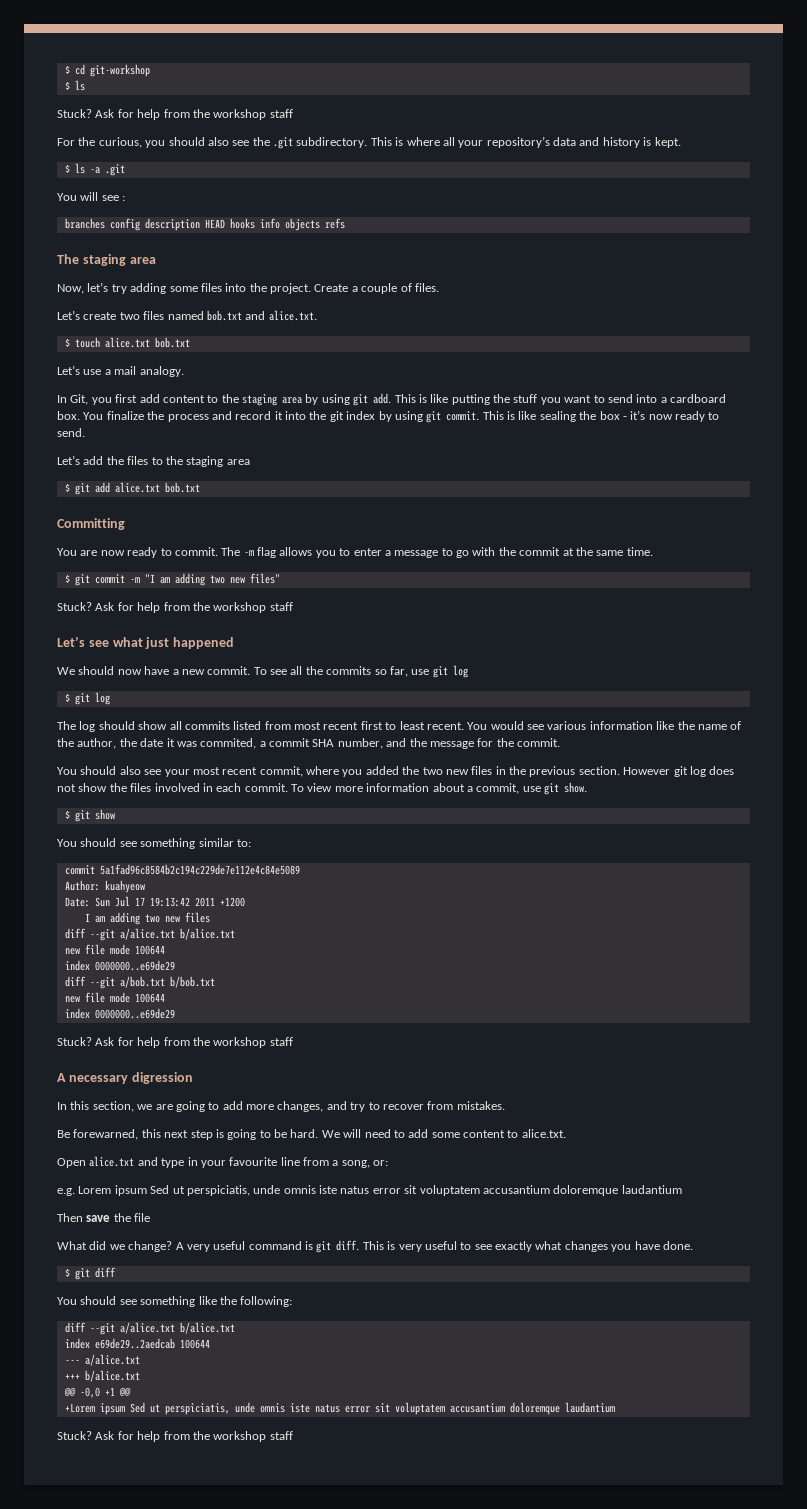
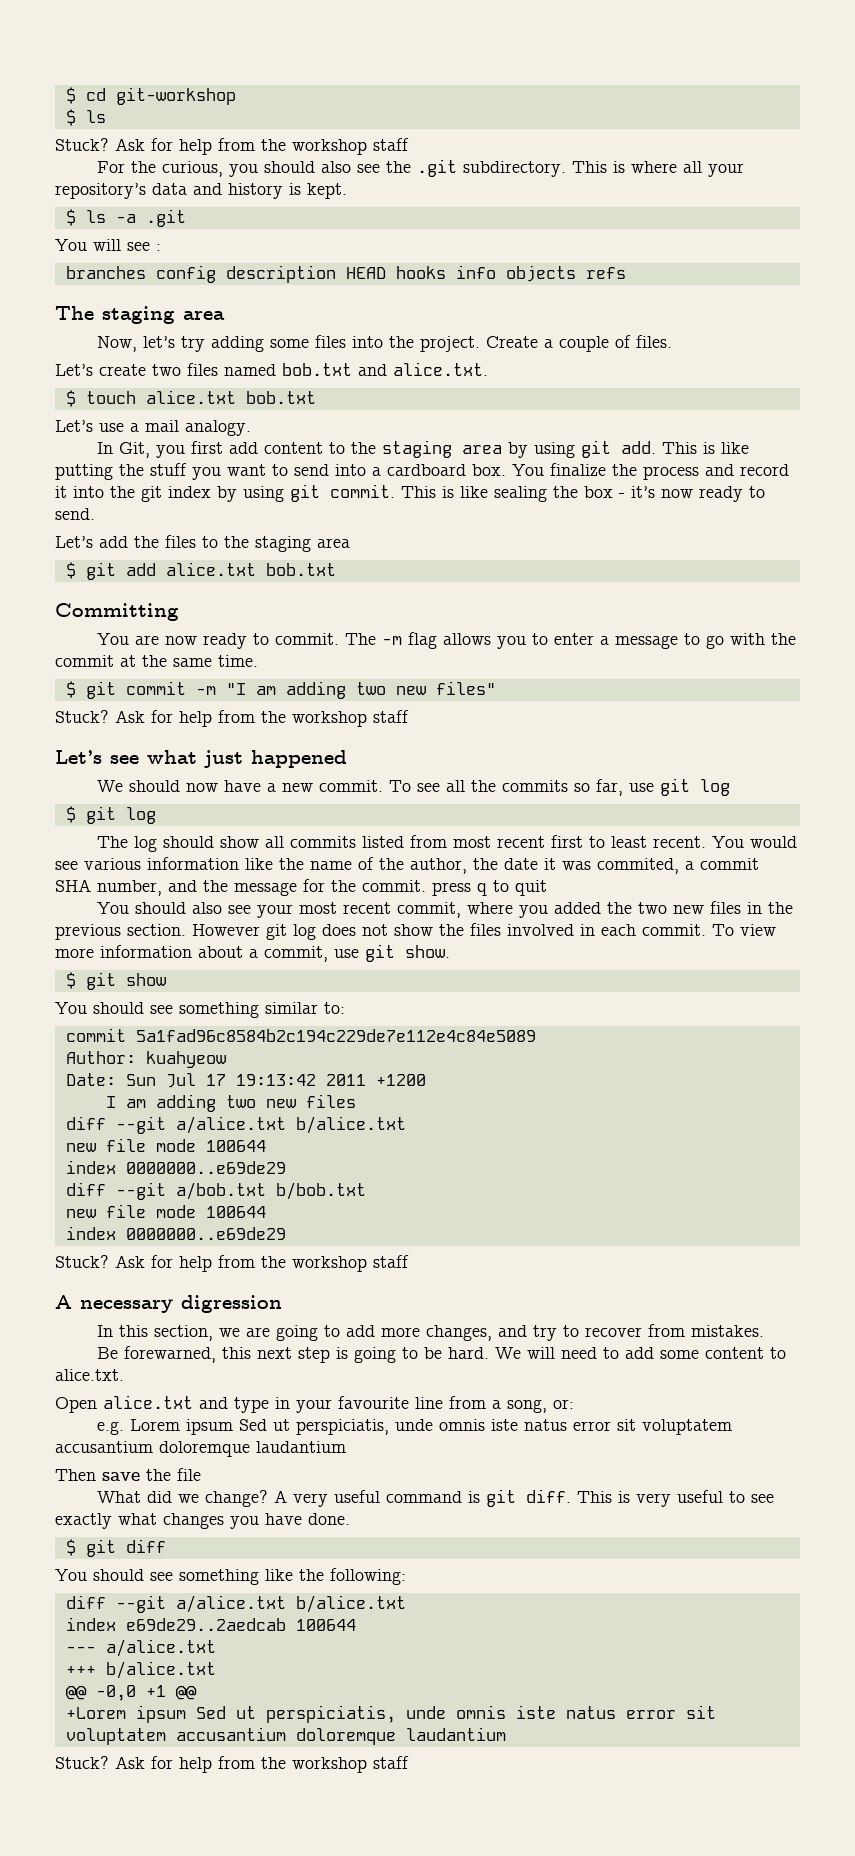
(560, 742) none -> [432,880,547,896] press q to quit

